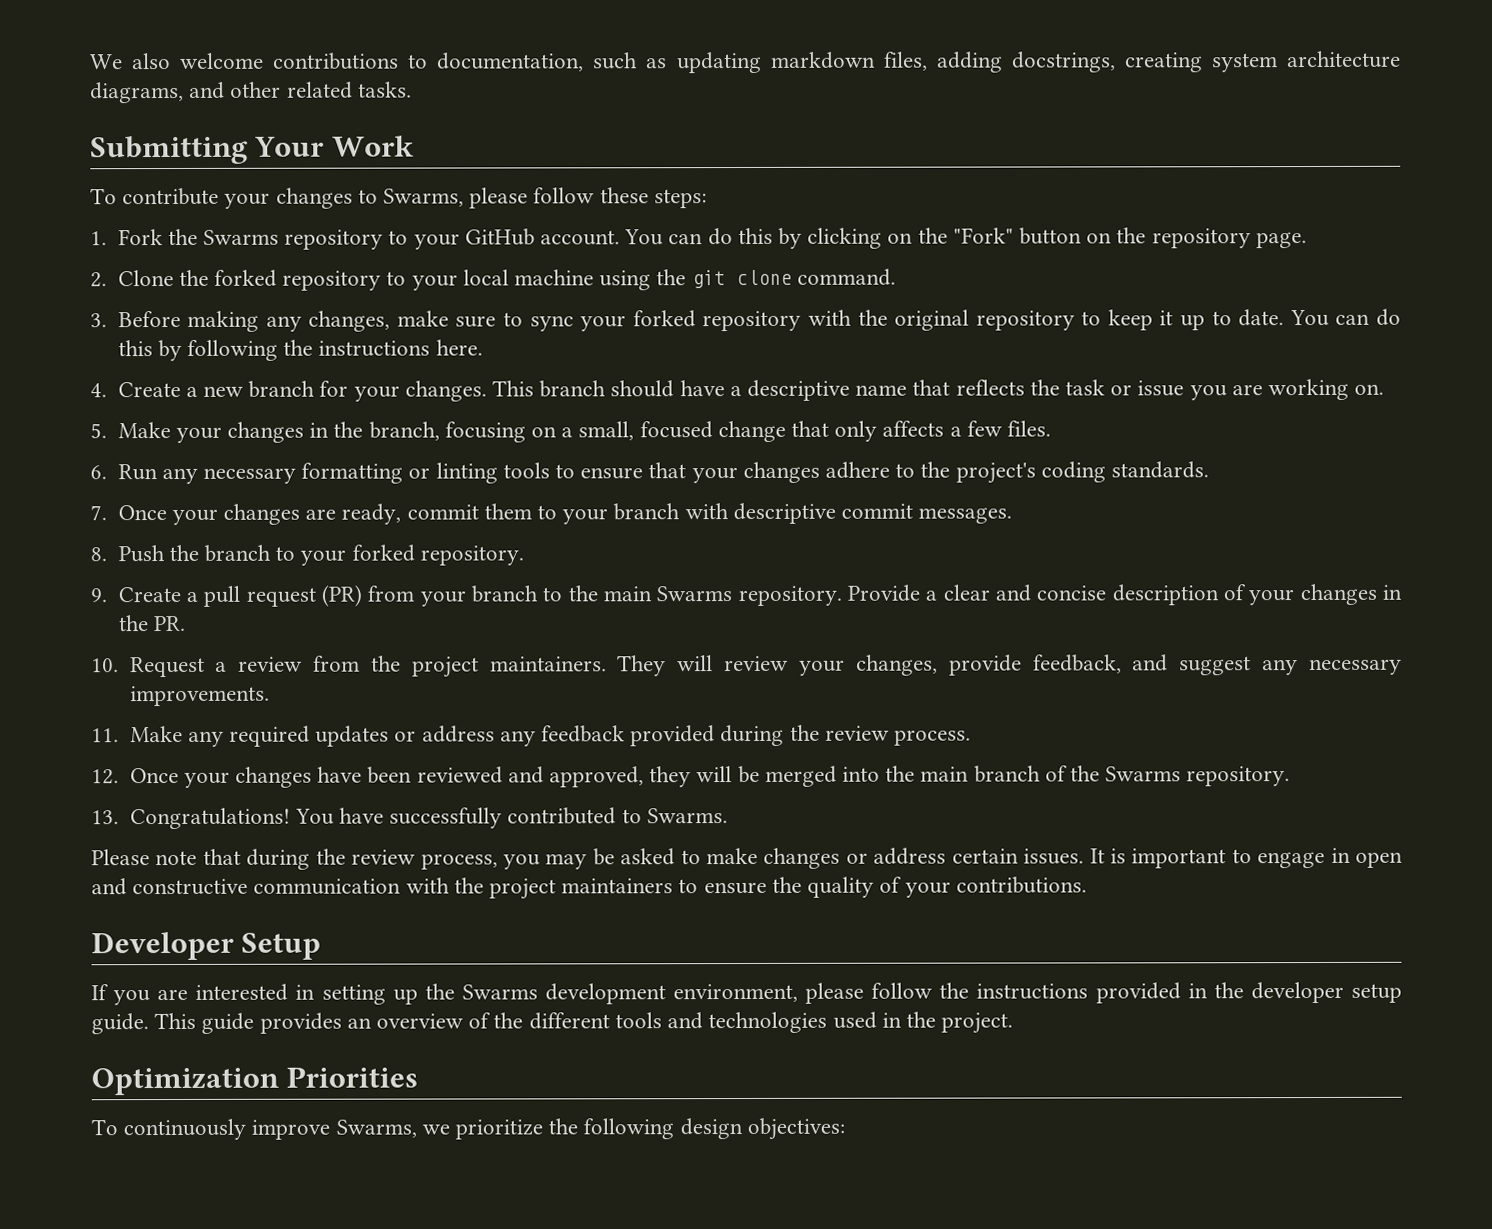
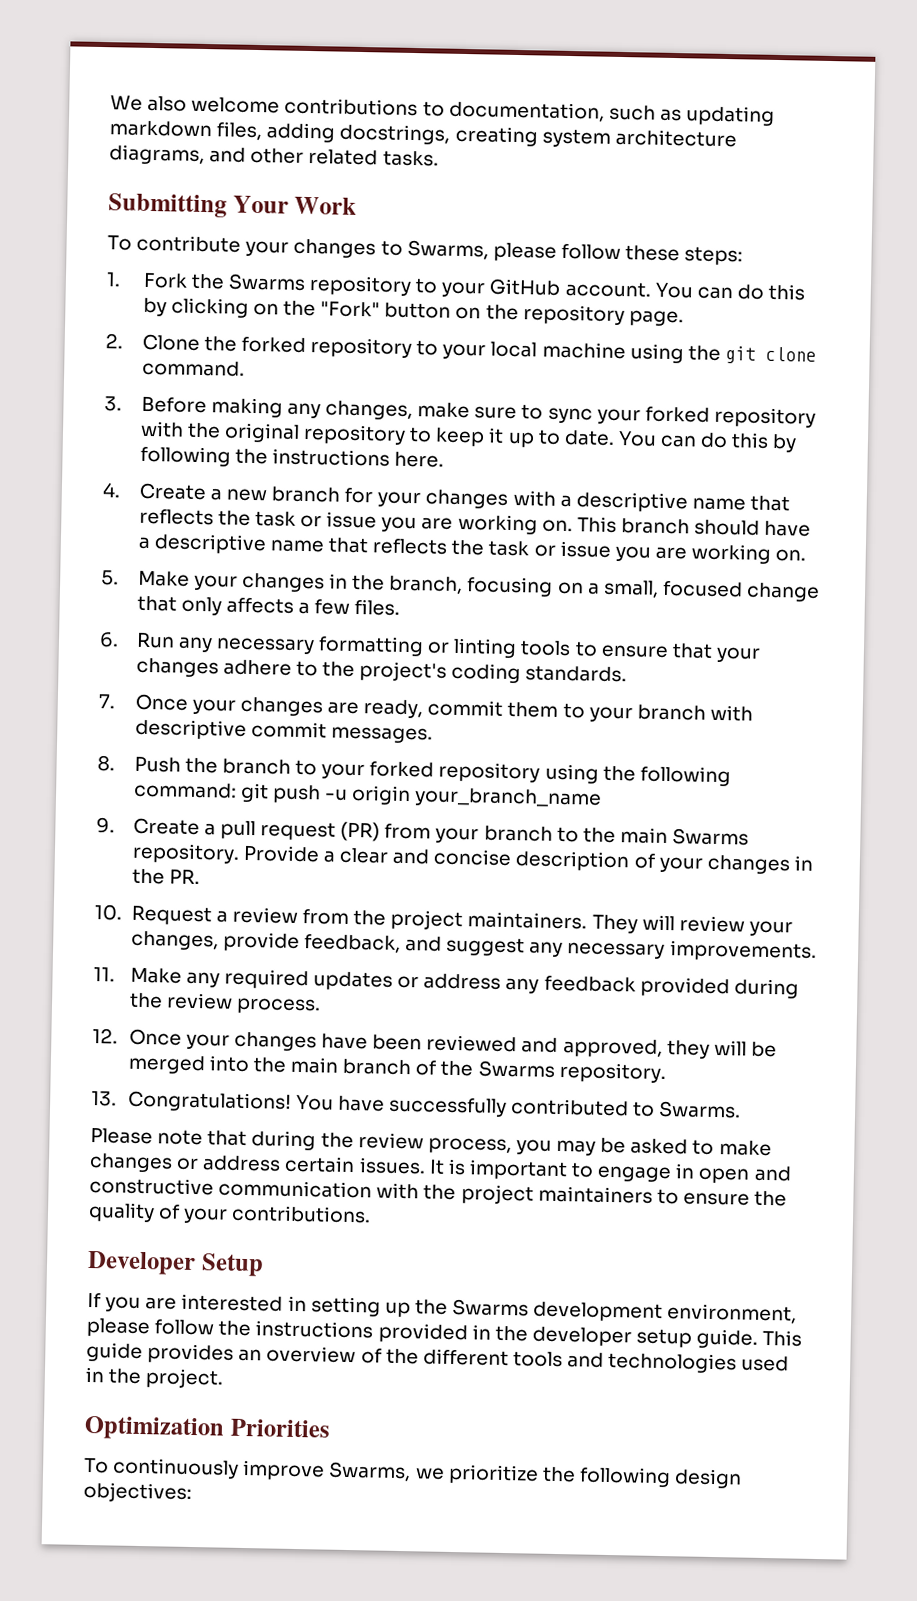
[404,380,487,402] changes. -> [425,489,791,513] [138,508,573,535] changes with a descriptive name that reflects the task or issue you are working on.
[419,545,524,566] repository. -> [438,761,731,787] [133,781,603,809] repository using the following command: git push -u origin your_branch_name

